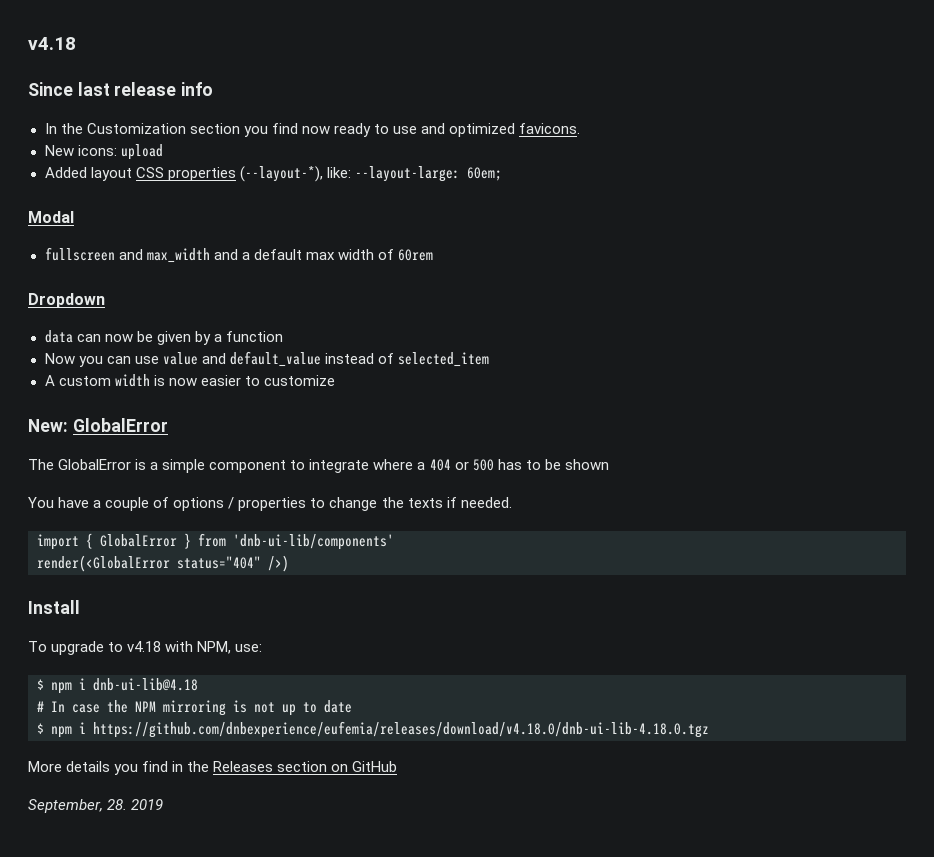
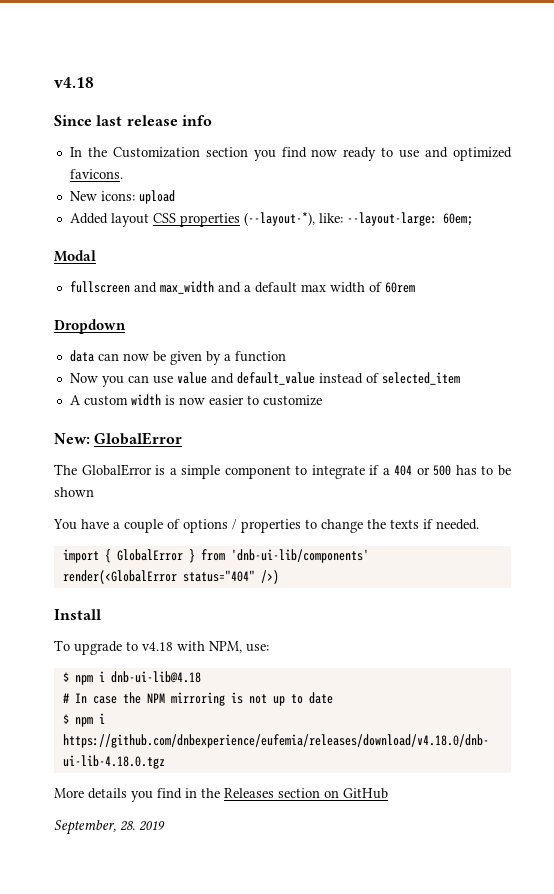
[373,459,414,470] where -> [369,465,380,475] if

